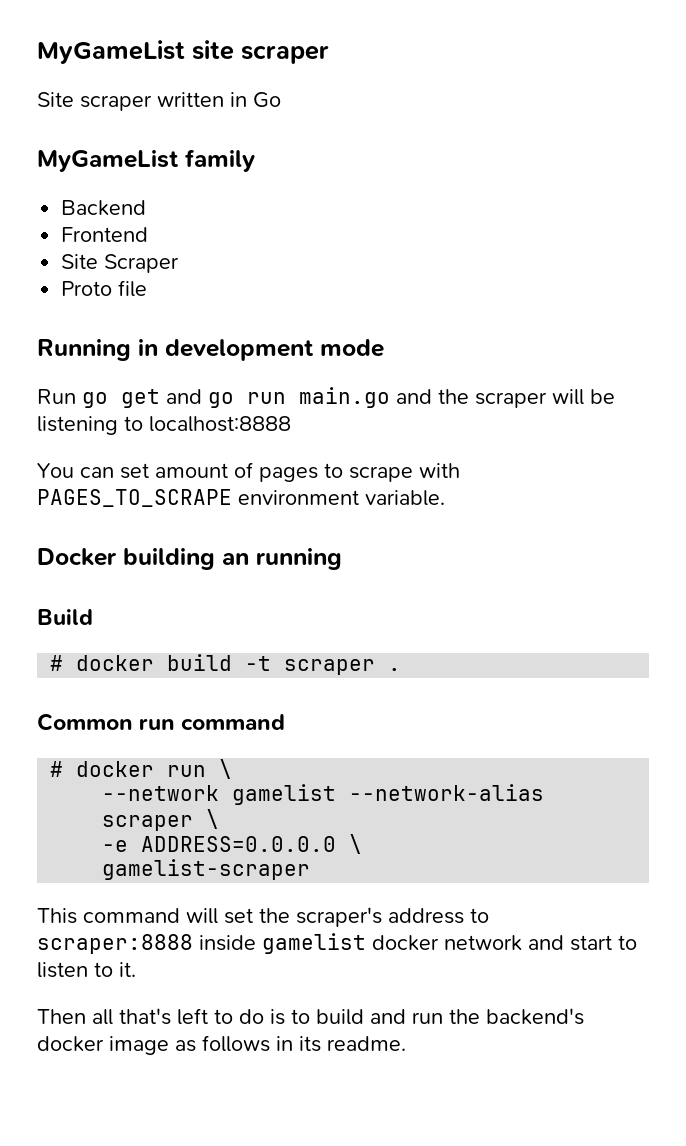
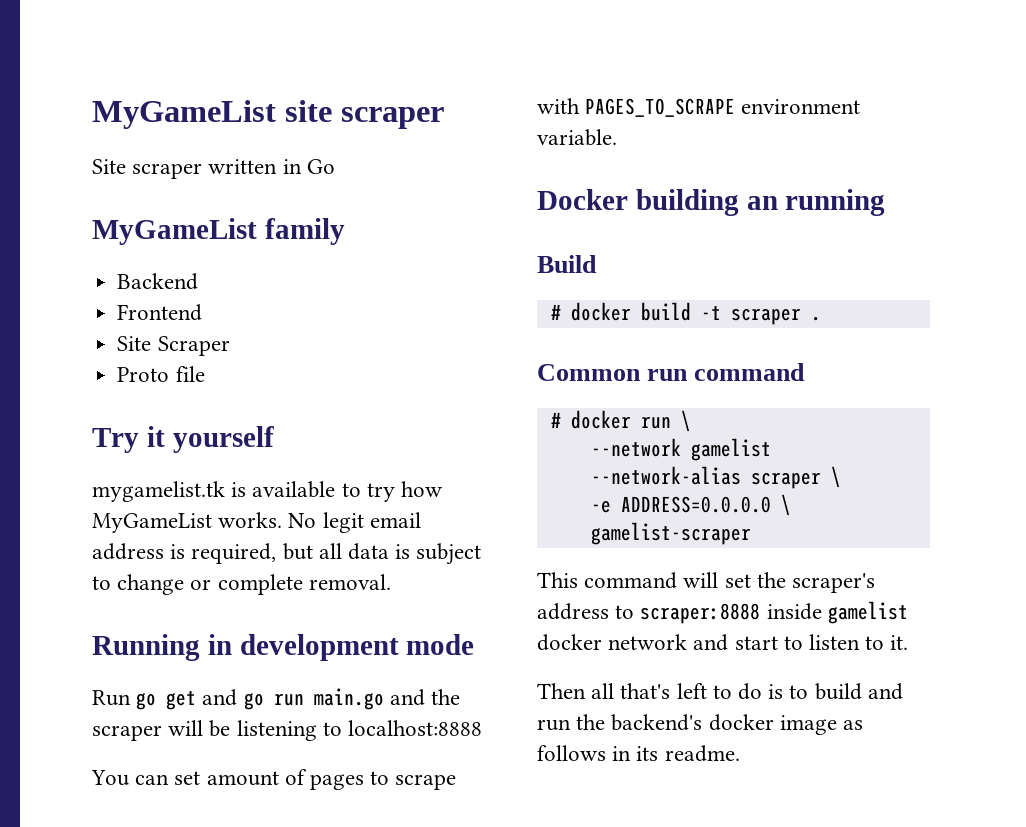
(148, 288) none -> [92,426,274,453] [92,481,444,502] [92,512,421,533] [92,543,482,565] [92,574,391,595] // Try it yourself // mygamelist.tk is available to try how MyGameList works. No legit email address is required, but all data is subject to change or complete removal.

